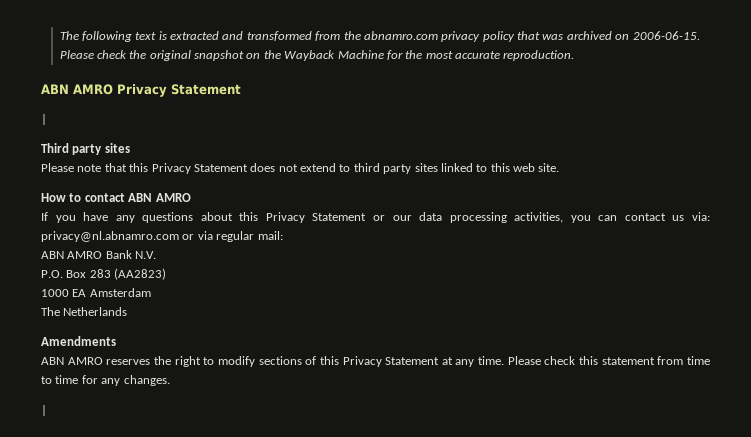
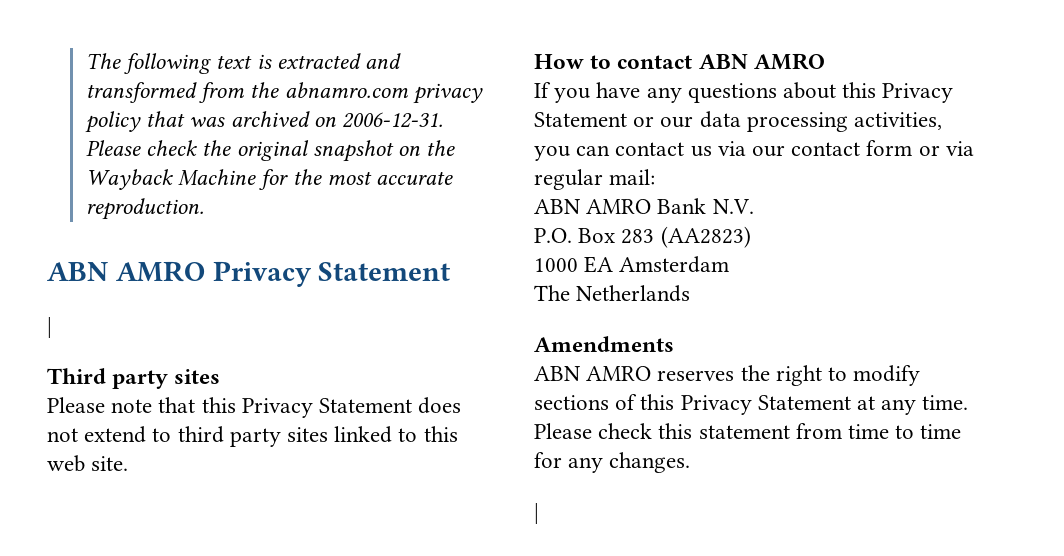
[632,31,700,40] 2006-06-15. -> [341,112,443,128] 2006-12-31.
[691,212,710,221] [41,231,179,242] via: privacy@nl.abnamro.com -> [717,140,913,157] via our contact form

